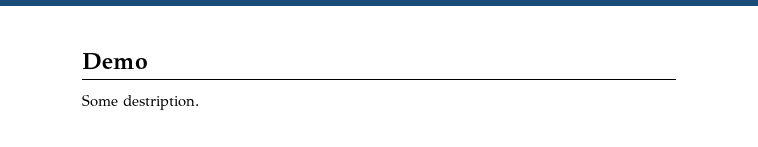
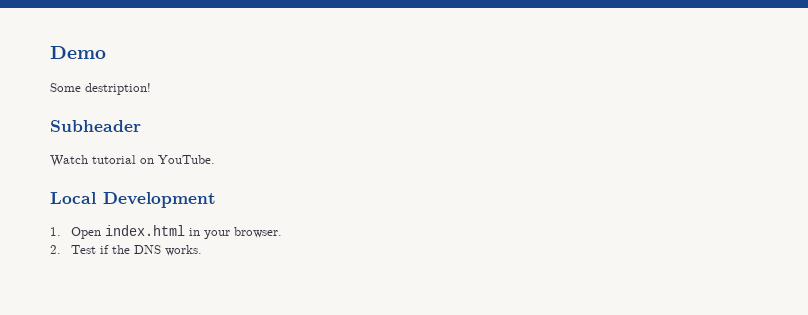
[123,95,199,110] destription. -> [85,83,151,95] [50,120,141,132] [50,155,215,167] [50,192,216,208] [50,225,283,239] [50,245,203,256] destription! // Subheader // Watch tutorial on YouTube. // Local Development // 1. Open index.html in your browser. // 2. Test if the DNS works.

